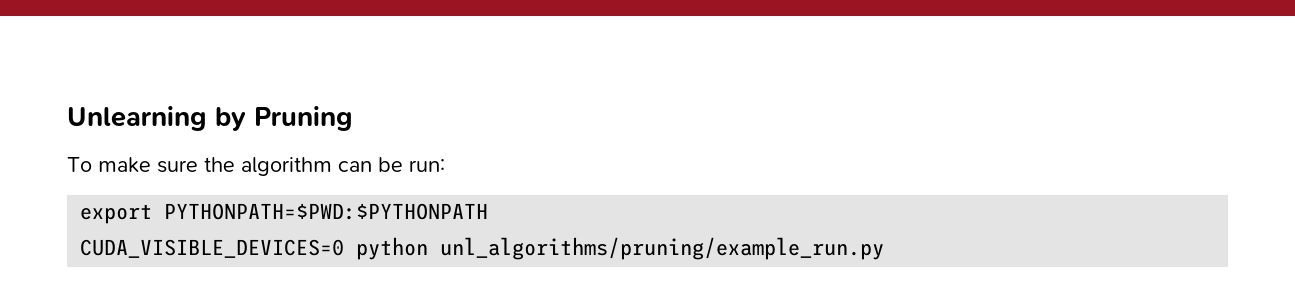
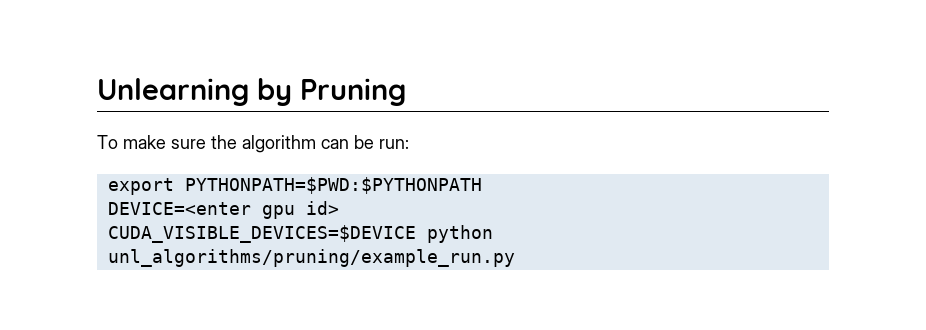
[80,239,345,258] CUDA_VISIBLE_DEVICES=0 -> [107,201,339,219] [107,225,416,243] DEVICE=<enter gpu id> // CUDA_VISIBLE_DEVICES=$DEVICE

